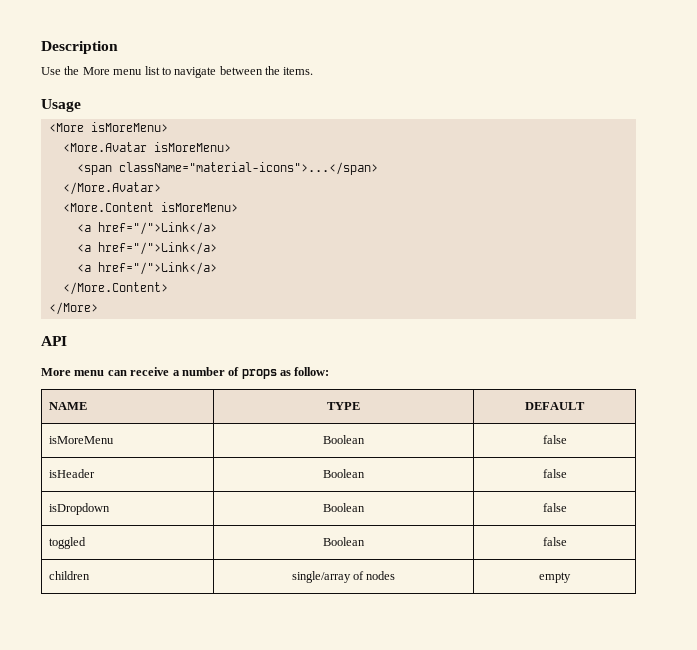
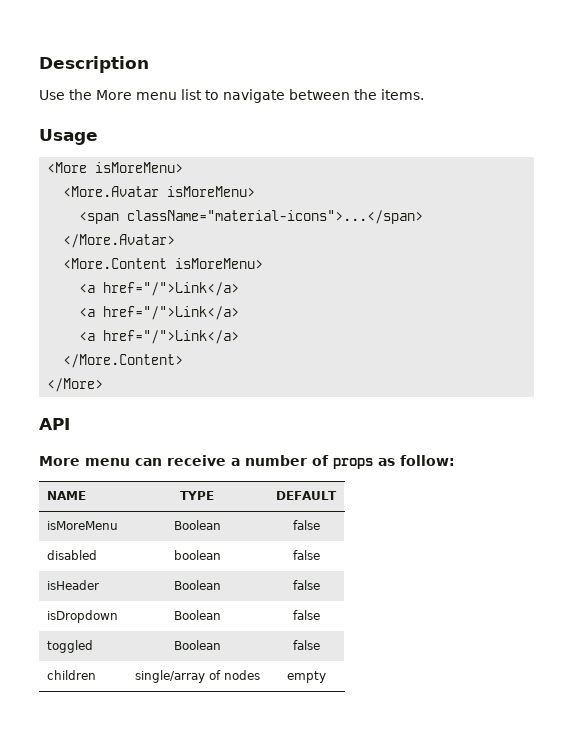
(567, 439) none -> [46,550,97,560] [173,550,221,560] [292,550,320,560] // disabled | boolean | false

